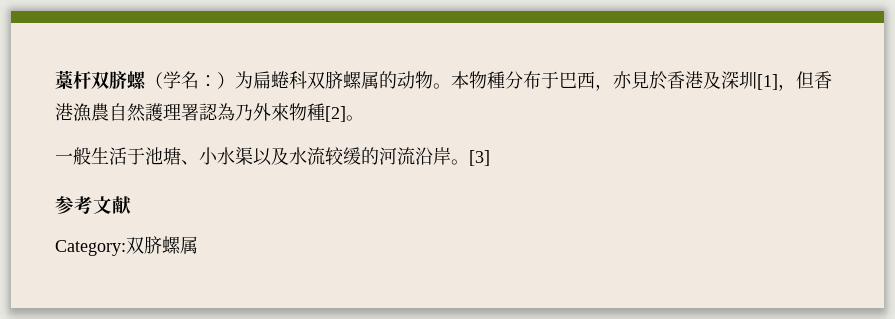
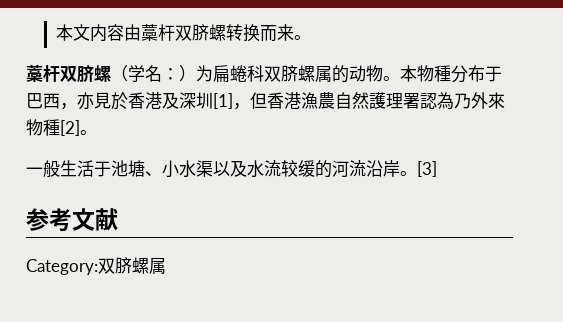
(55, 79) none -> [56,24,312,42] 本文内容由藁杆双脐螺转换而来。 //

